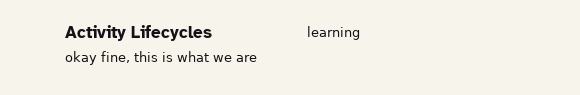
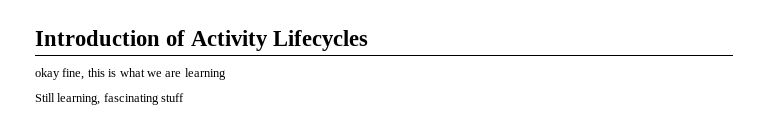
(65, 33) none -> [35,30,186,46] Introduction of
(360, 33) none -> [35,93,185,105] // Still learning, fascinating stuff

